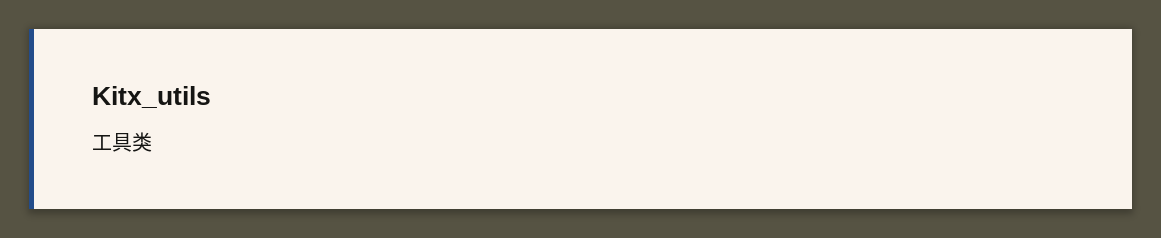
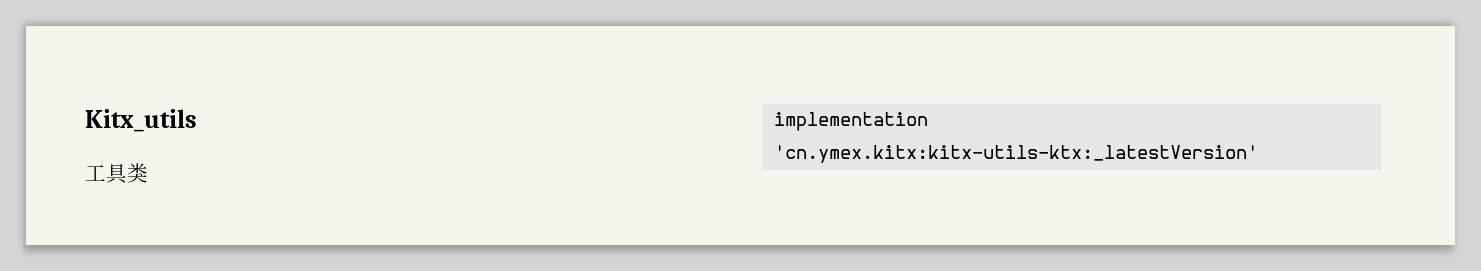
(152, 142) none -> [774,112,929,131] [774,145,1259,163] // implementation 'cn.ymex.kitx:kitx-utils-ktx:_latestVersion'

